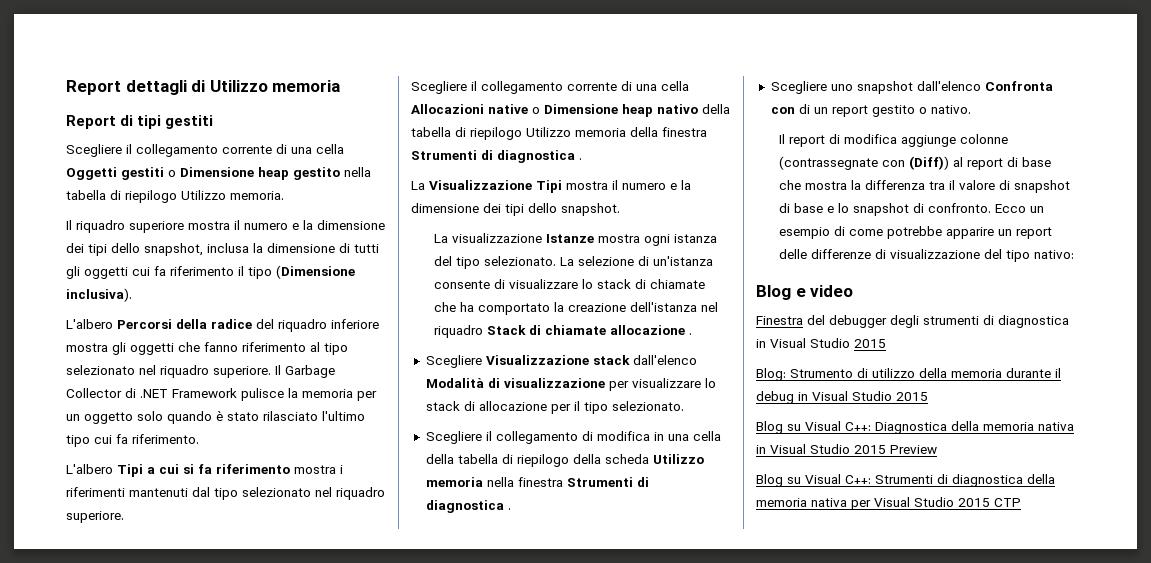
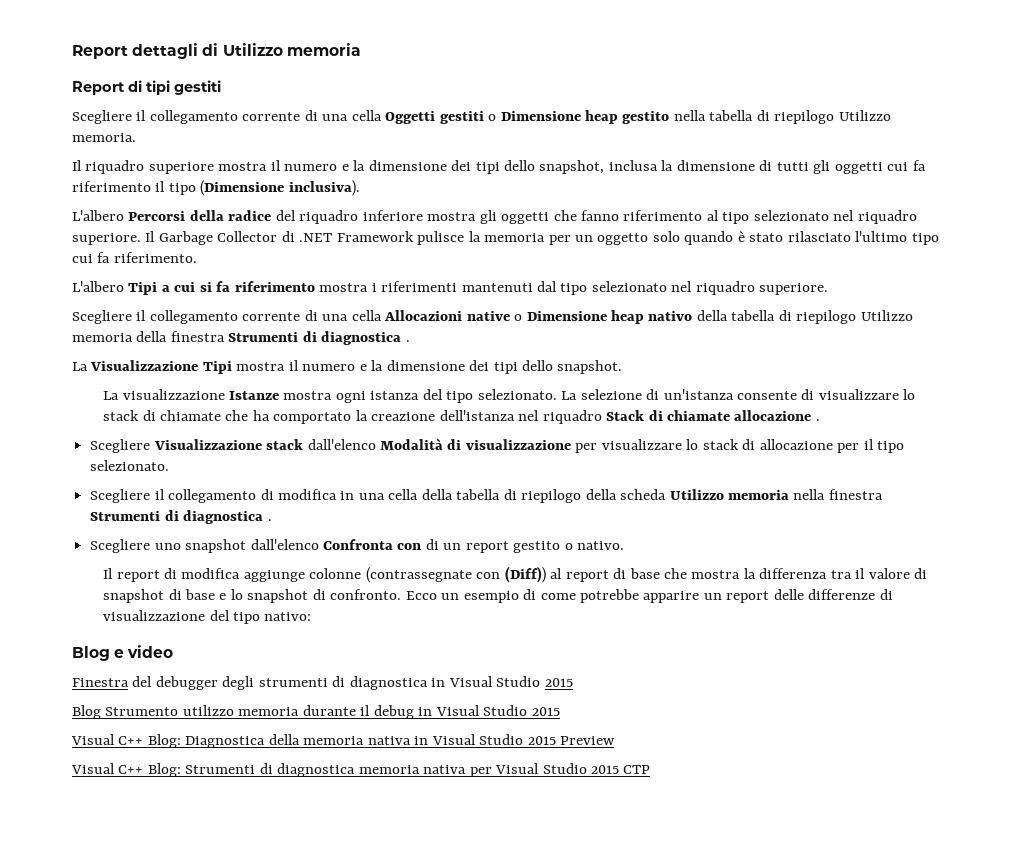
[756,368,947,381] Blog: Strumento di utilizzo della -> [72,705,234,719] Blog Strumento utilizzo
[756,421,871,434] Blog su Visual C++: -> [71,734,181,748] Visual C++ Blog:
[756,474,1055,487] Blog su Visual C++: Strumenti di diagnostica della -> [71,763,356,777] Visual C++ Blog: Strumenti di diagnostica

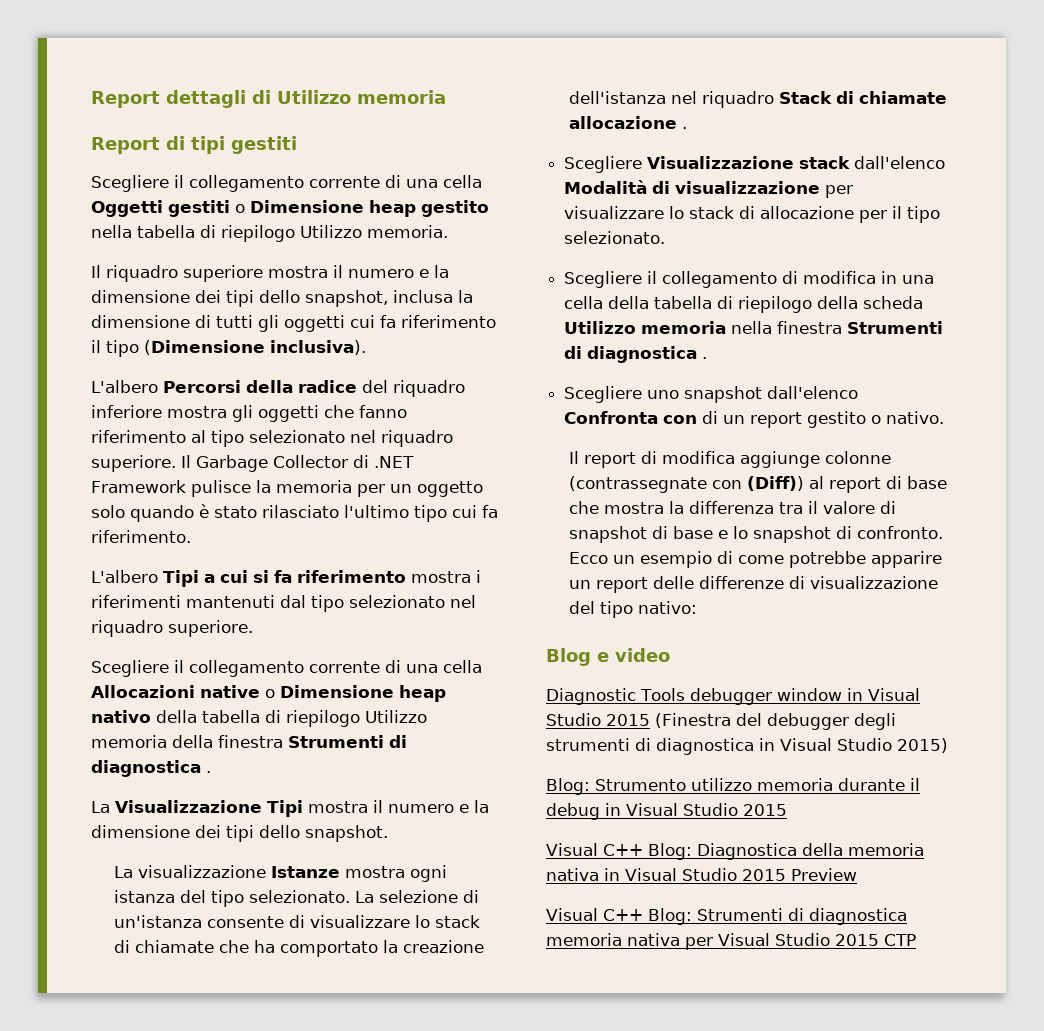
[72,678,129,687] Finestra -> [546,688,920,705] [546,713,731,728] Diagnostic Tools debugger window in Visual Studio 2015 (Finestra
[544,678,573,687] [72,705,101,719] 2015 // Blog -> [897,738,948,753] [546,778,590,795] 2015) // Blog:

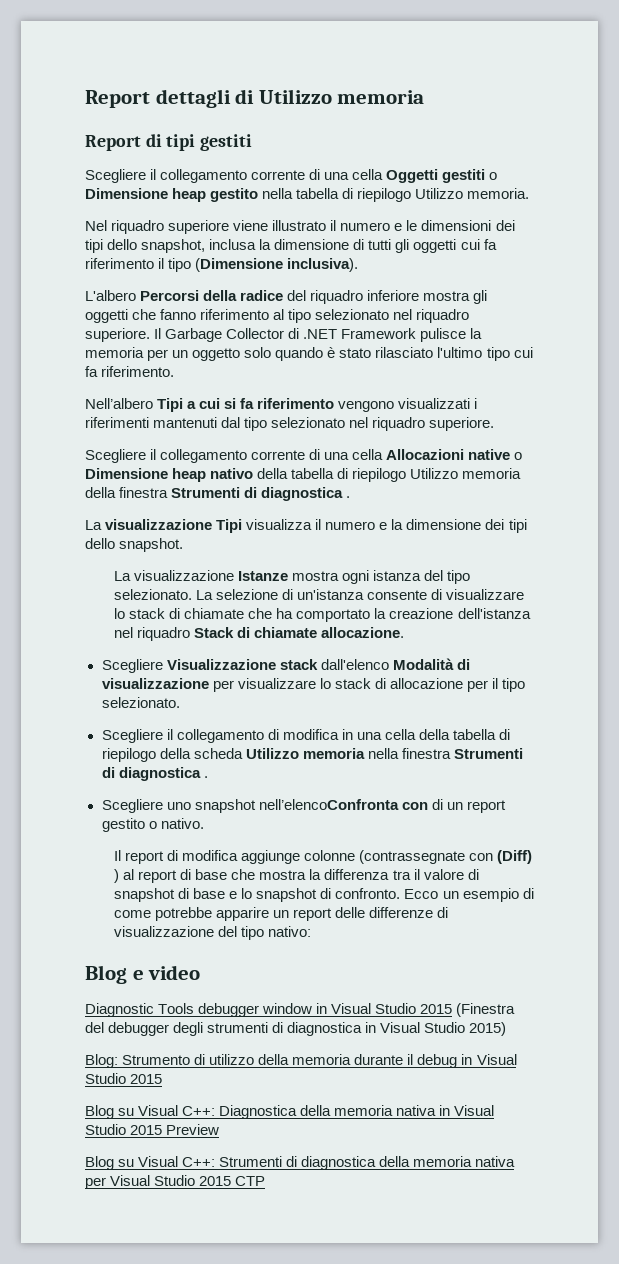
[91,265,101,278] Il -> [85,220,107,231] Nel
[268,265,449,278] [91,290,190,303] mostra il numero e la dimensione -> [233,220,492,231] viene illustrato il numero e le dimensioni
[91,570,158,583] L'albero -> [85,398,153,409] Nell’albero
[411,571,471,583] mostra -> [338,398,471,412] vengono visualizzati
[115,800,368,817] Visualizzazione Tipi mostra -> [105,519,313,533] visualizzazione Tipi visualizza
[569,116,688,129] allocazione . -> [321,627,405,638] allocazione.
[767,386,859,399] [564,411,659,424] dall'elenco Confronta -> [258,799,399,810] nell’elencoConfronta
[747,476,805,491] (Diff)) -> [497,850,533,864] [114,869,120,883] (Diff) )
[691,778,752,791] utilizzo -> [194,1054,290,1065] di utilizzo della
[546,843,692,860] Visual C++ Blog: -> [85,1105,216,1119] Blog su Visual C++:
[546,908,907,925] Visual C++ Blog: Strumenti di diagnostica -> [85,1156,411,1170] Blog su Visual C++: Strumenti di diagnostica della

